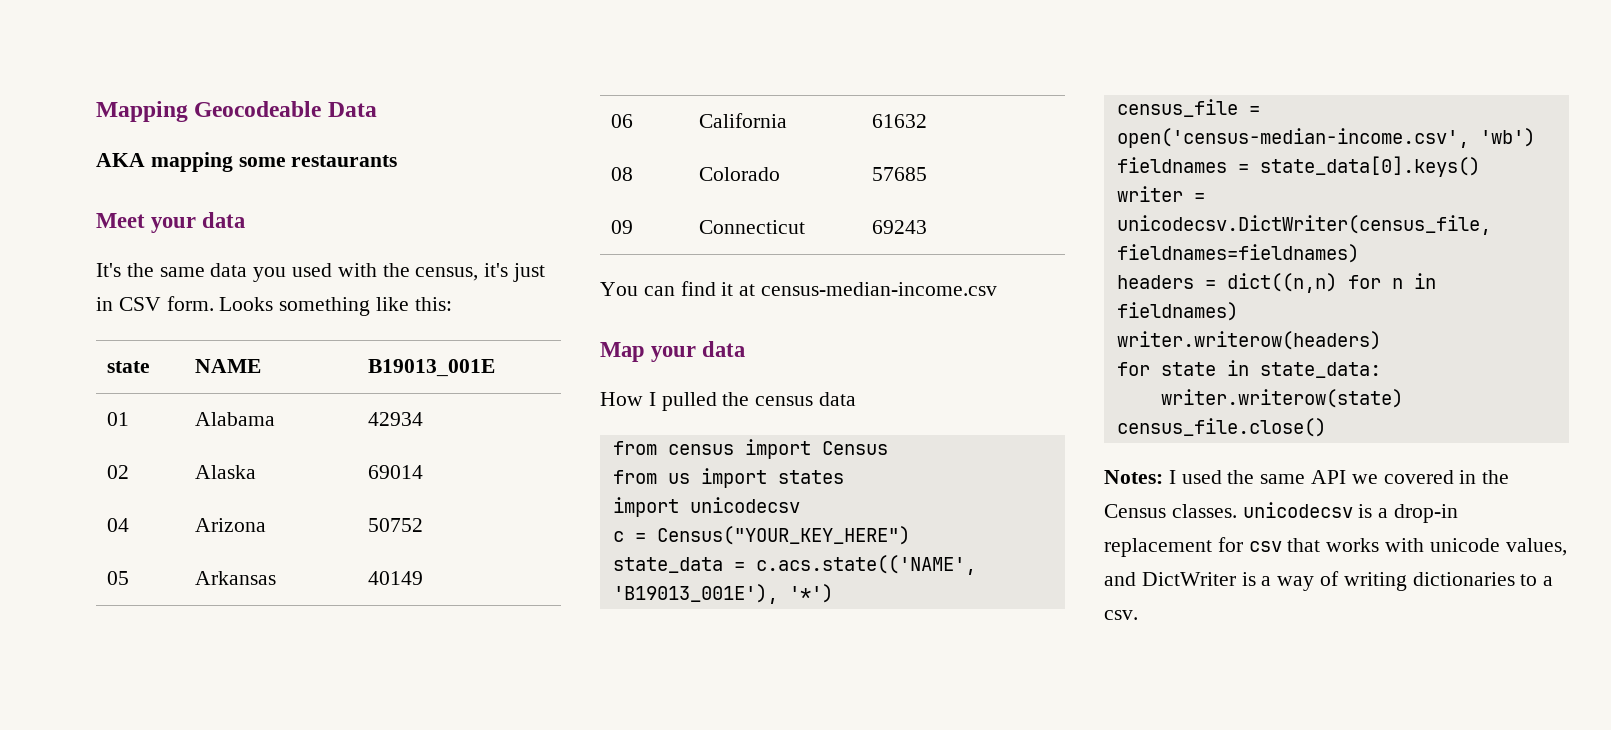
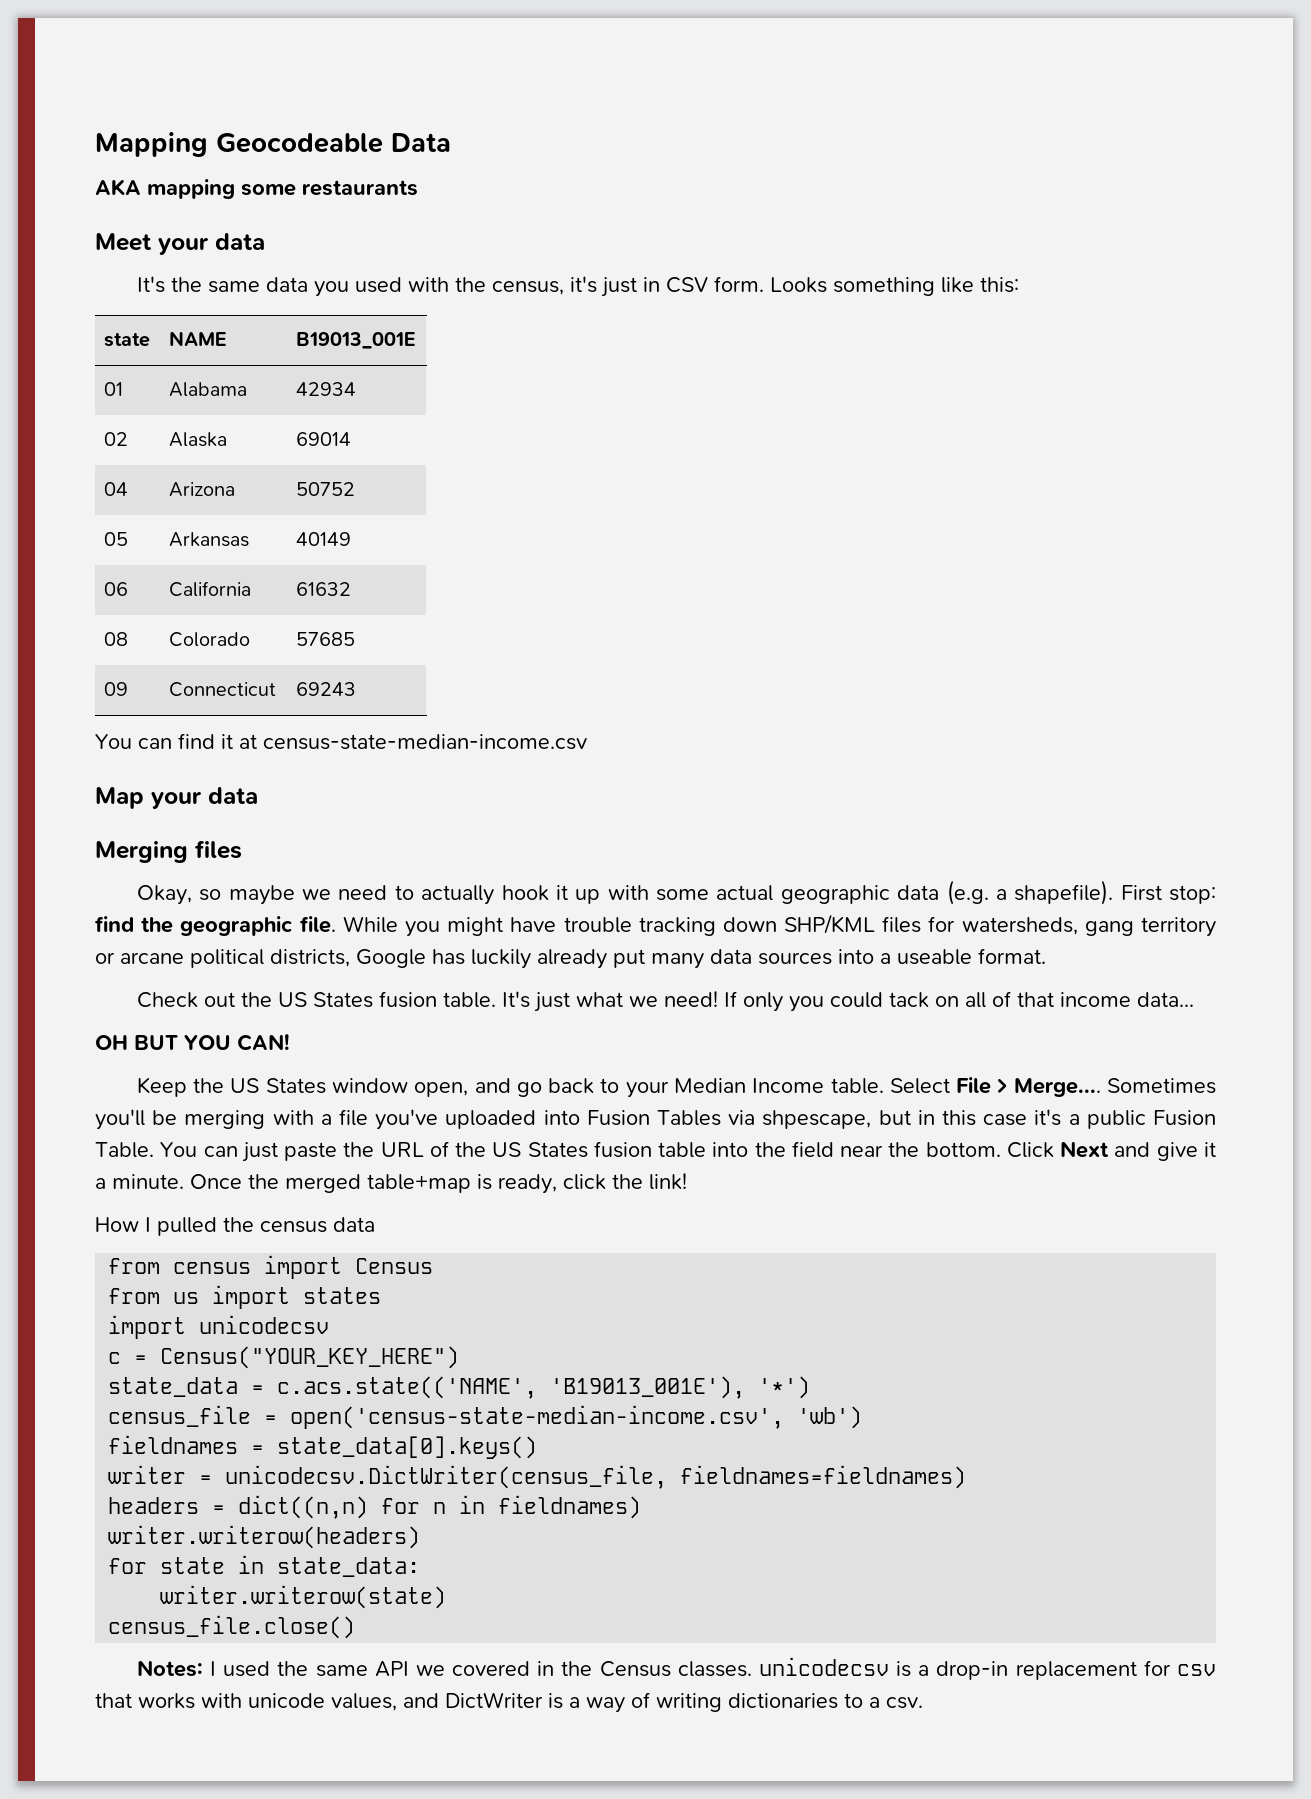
[761,282,998,296] census-median-income.csv -> [263,734,587,750] census-state-median-income.csv
(746, 349) none -> [95,840,242,863] [136,880,1216,905] [95,914,1216,937] [95,948,1046,969] [136,991,1194,1012] [95,1034,290,1051] [136,1077,1216,1098] [95,1109,1217,1130] [95,1141,1216,1162] [95,1173,687,1194] // Merging files // Okay, so maybe we need to actually hook it up with some actual geographic data (e.g. a shapefile). First stop: find the geographic file. While you might have trouble tracking down SHP/KML files for watersheds, gang territory or arcane political districts, Google has luckily already put many data sources into a useable format. // Check out the US States fusion table. It's just what we need! If only you could tack on all of that income data... // OH BUT YOU CAN! // Keep the US States window open, and go back to your Median Income table. Select File > Merge.... Sometimes you'll be merging with a file you've uploaded into Fusion Tables via shpescape, but in this case it's a public Fusion Table. You can just paste the URL of the US States fusion table into the field near the bottom. Click Next and give it a minute. Once the merged table+map is ready, click the link!
[1116,128,1469,148] open('census-median-income.csv', -> [290,1405,785,1429] open('census-state-median-income.csv',

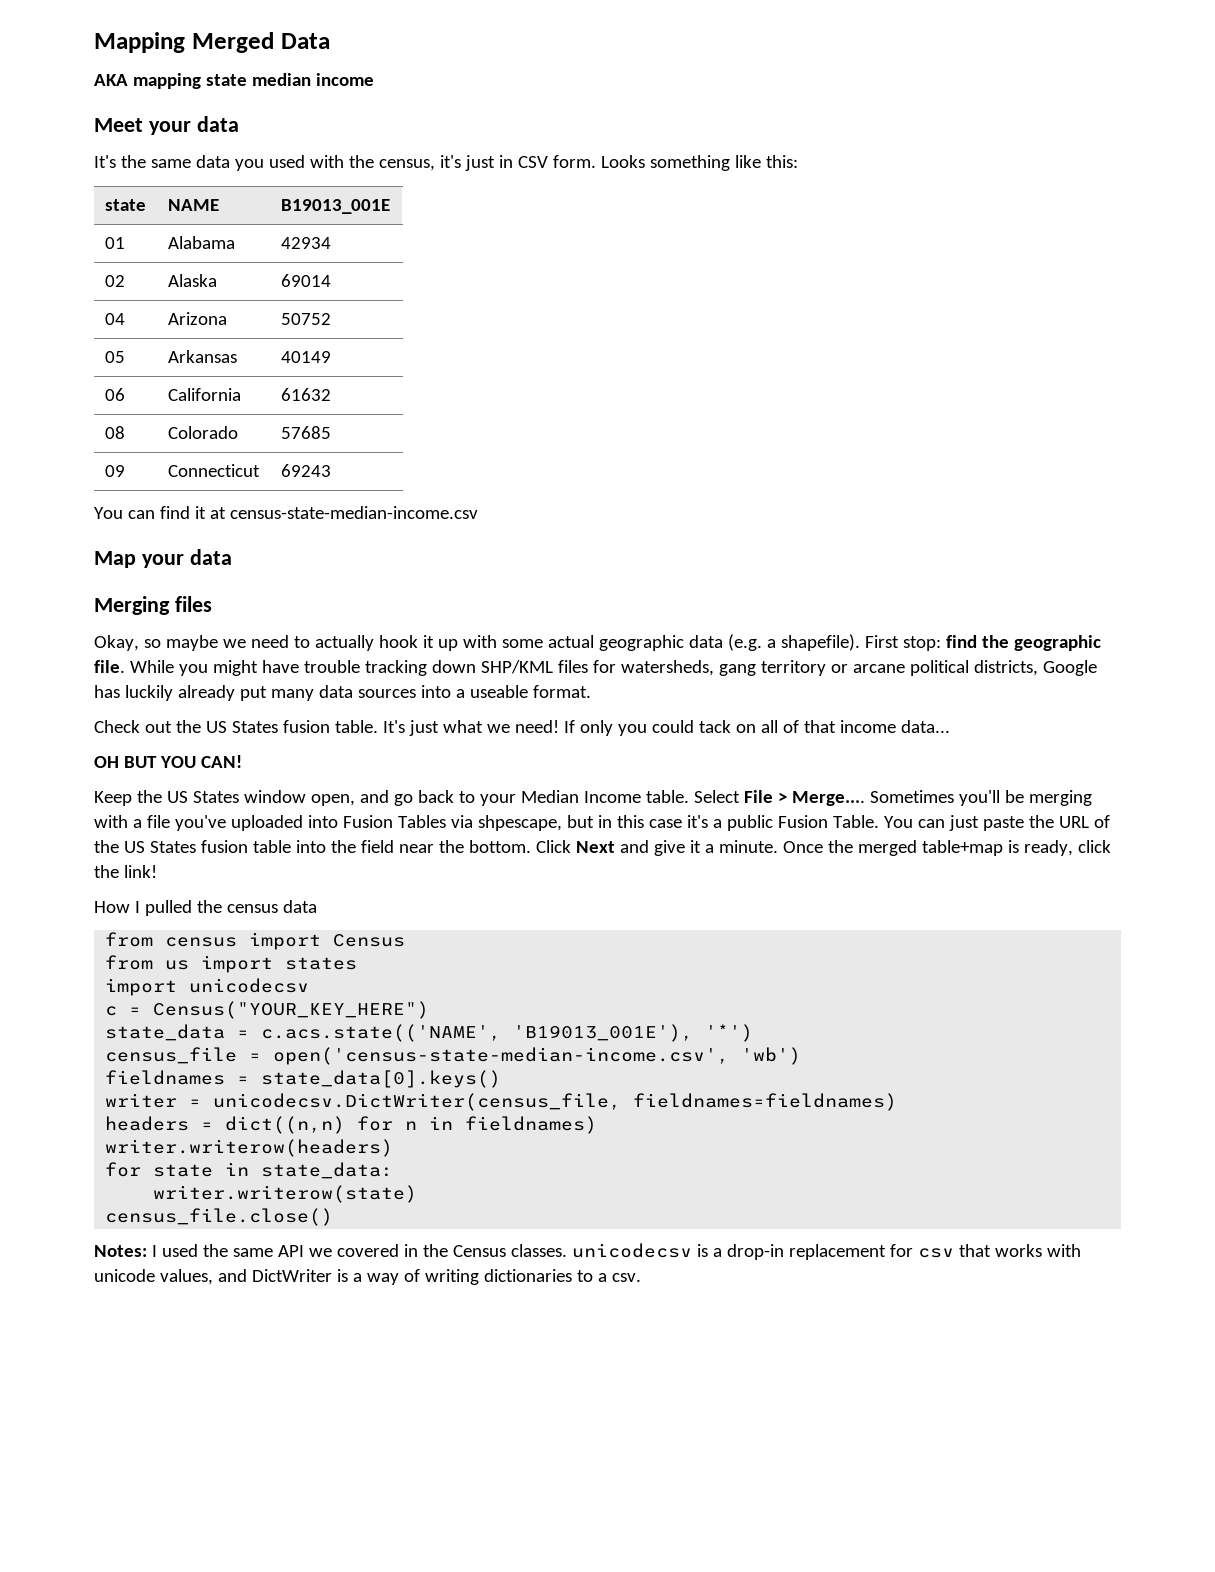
[216,133,383,153] Geocodeable -> [191,32,274,53] Merged
[241,180,418,196] some restaurants -> [205,73,374,86] state median income

